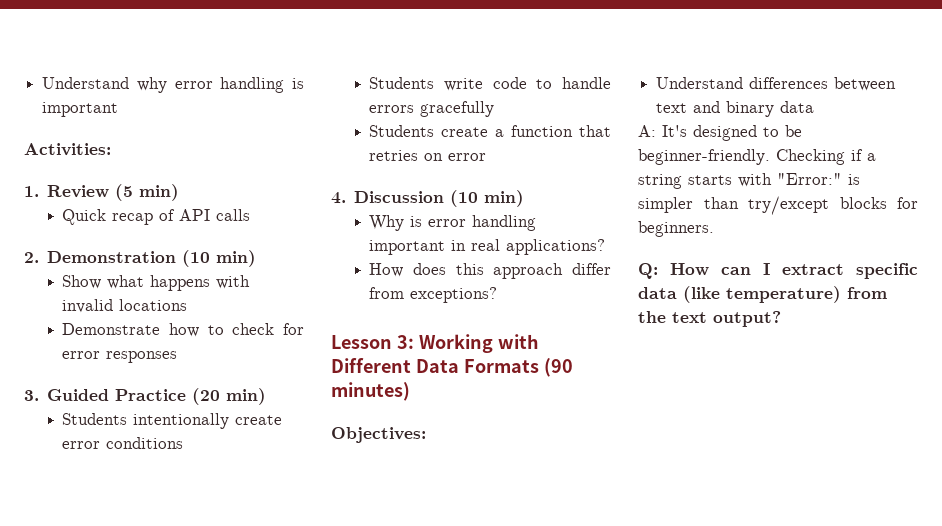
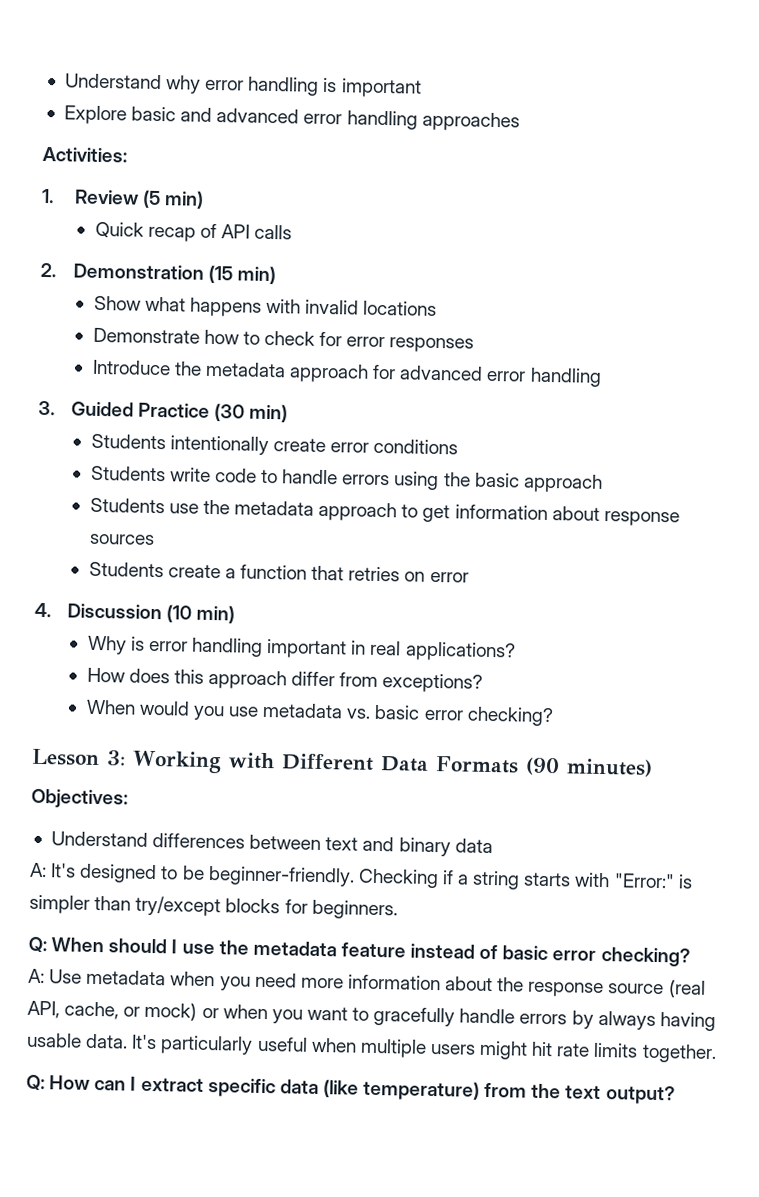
(119, 109) none -> [63,105,520,132] // Explore basic and advanced error handling approaches
[182,250,211,267] (10 -> [207,264,233,284] (15
(178, 357) none -> [91,359,602,387] // Introduce the metadata approach for advanced error handling
[192,388,221,405] (20 -> [213,403,245,422] (30
[420,101,495,117] gracefully -> [393,471,603,493] [89,497,680,527] [88,533,155,545] using the basic approach // Students use the metadata approach to get information about response sources
(498, 295) none -> [85,699,554,727] // When would you use metadata vs. basic error checking?
(714, 229) none -> [28,936,691,967] [28,968,706,998] [27,1000,716,1032] [26,1032,717,1064] // Q: When should I use the metadata feature instead of basic error checking? // A: Use metadata when you need more information about the response source (real API, cache, or mock) or when you want to gracefully handle errors by always having usable data. It's particularly useful when multiple users might hit rate limits together.

